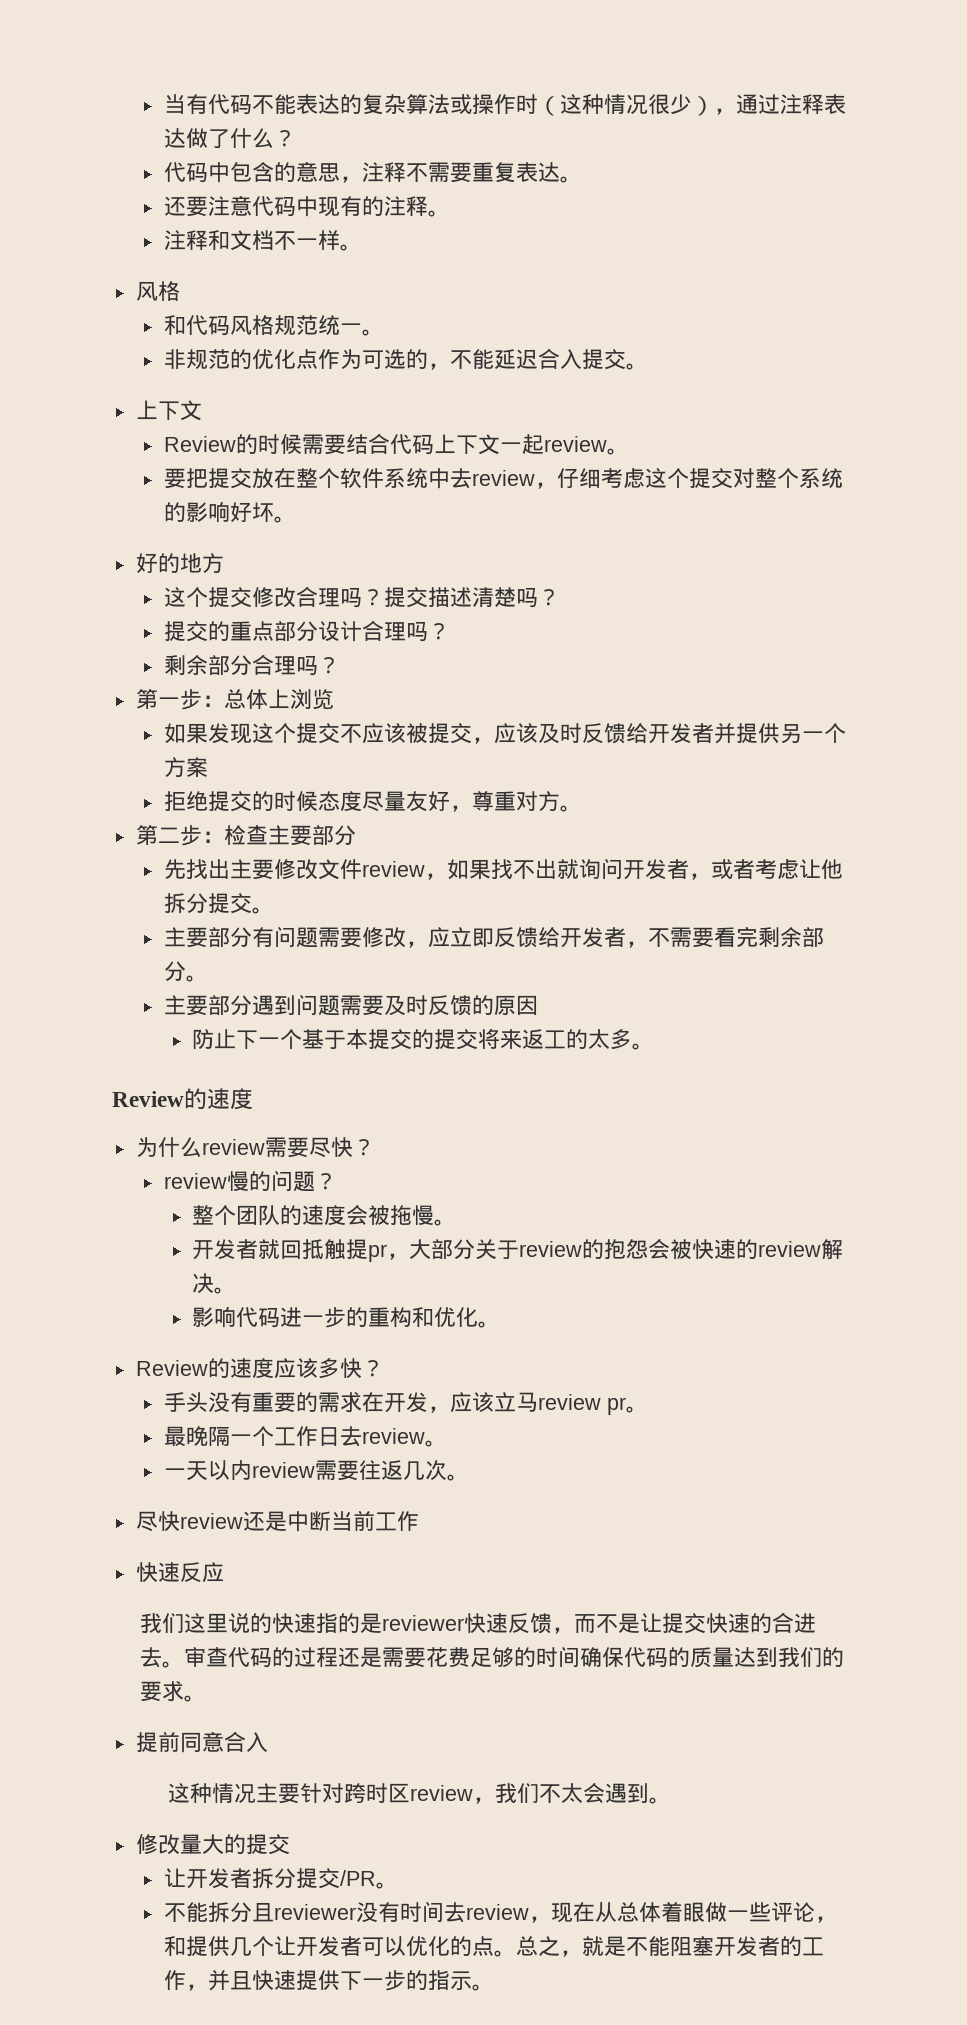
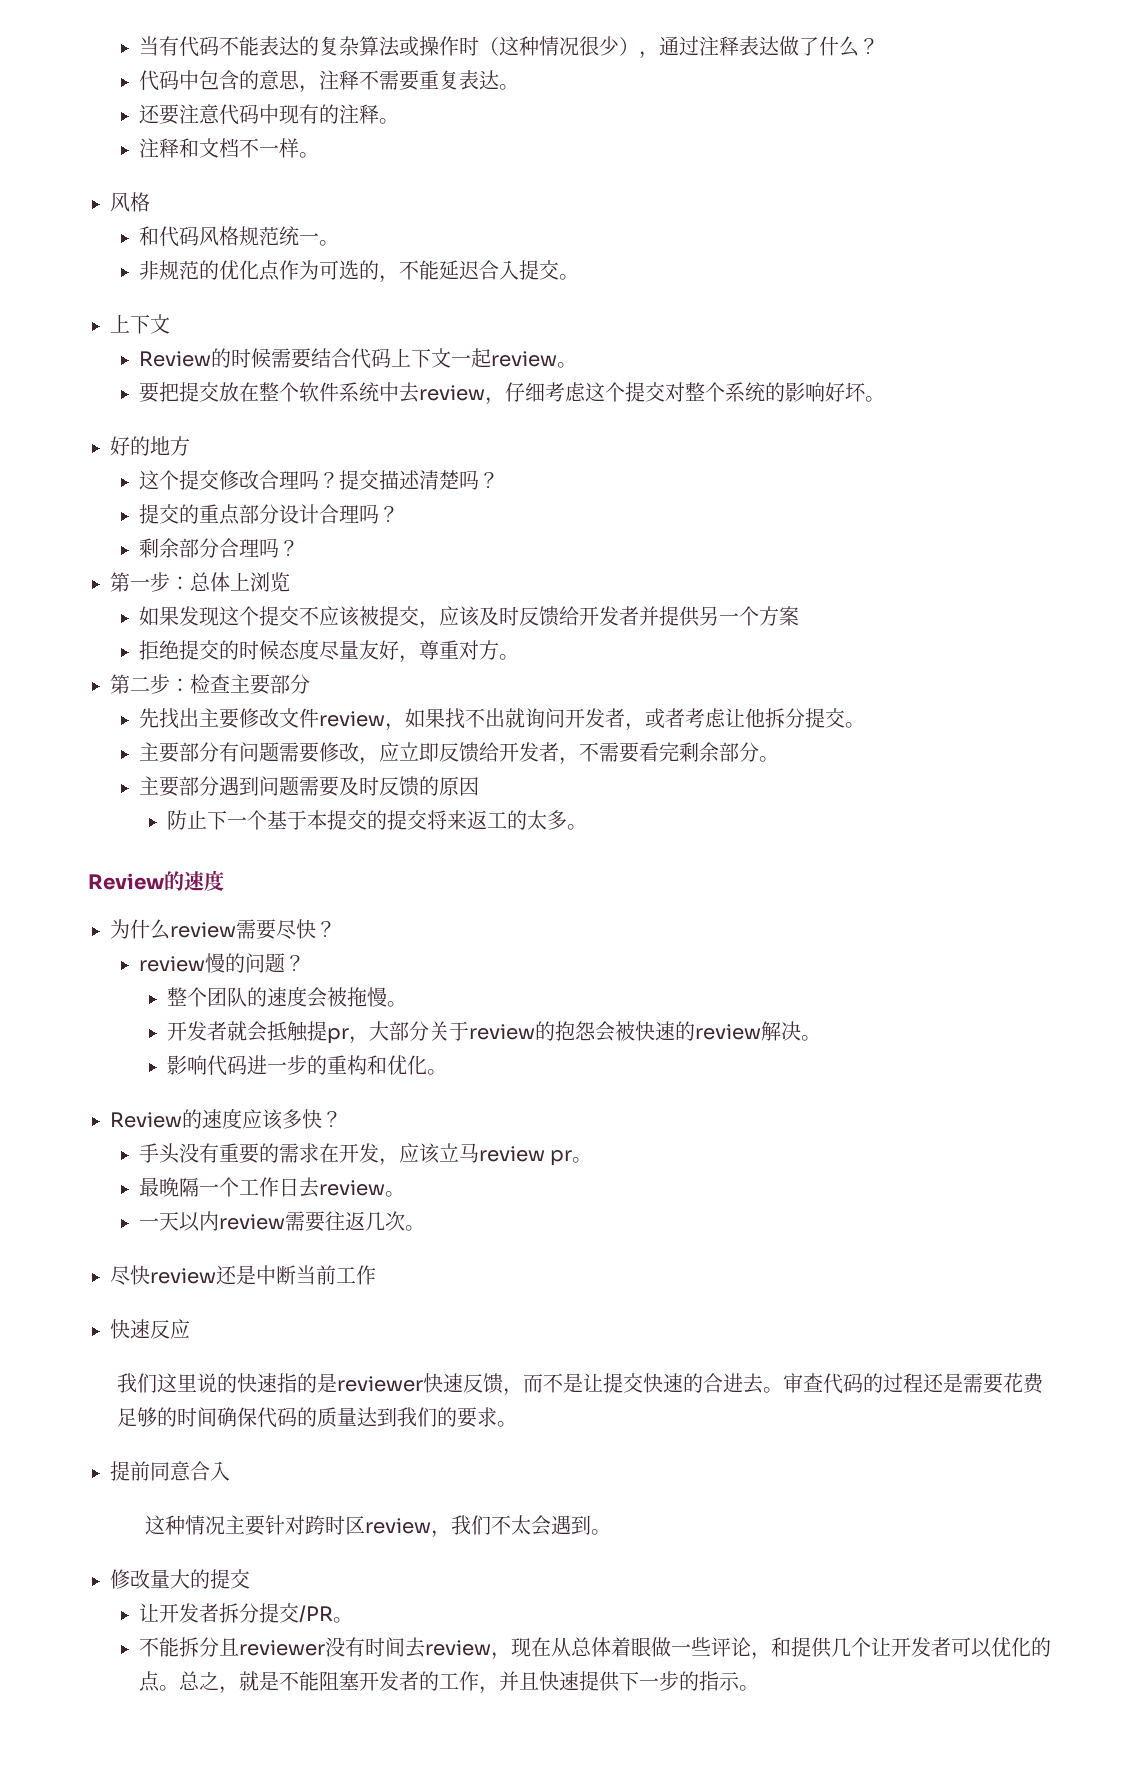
[279,1240,302,1259] 回 -> [247,1021,268,1042] 会

